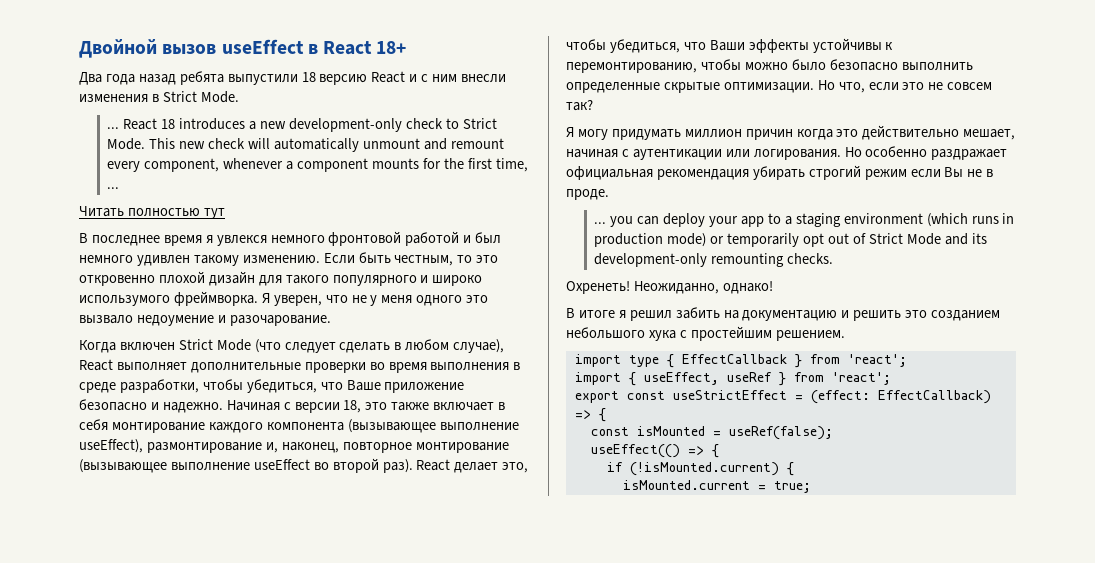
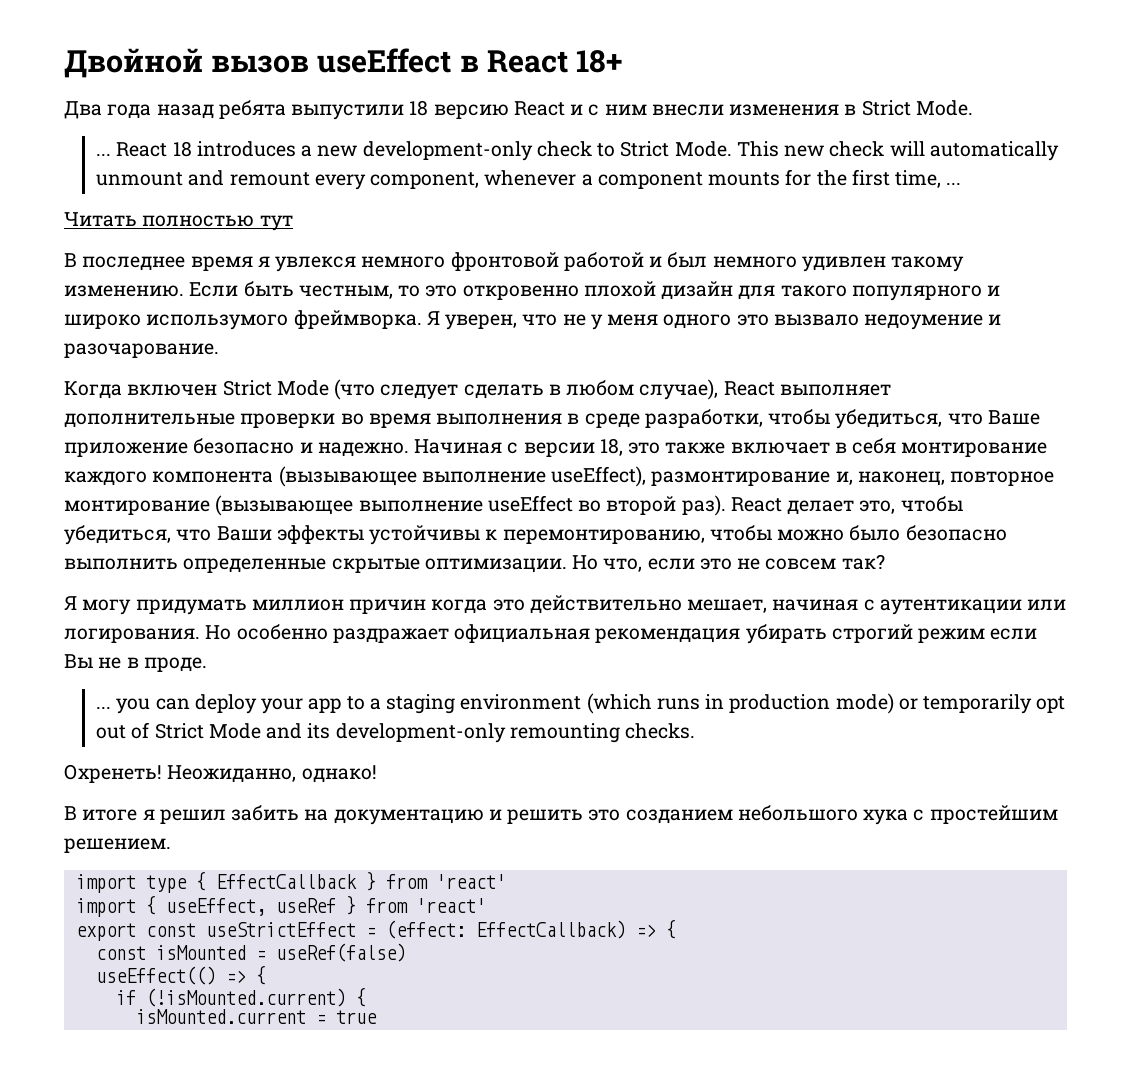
[847,354,907,367] 'react'; -> [435,874,506,889] 'react'
[831,372,891,385] 'react'; -> [415,898,486,913] 'react'
[728,426,833,440] useRef(false); -> [275,943,406,962] useRef(false)
[773,481,811,493] true; -> [335,1010,377,1024] true

